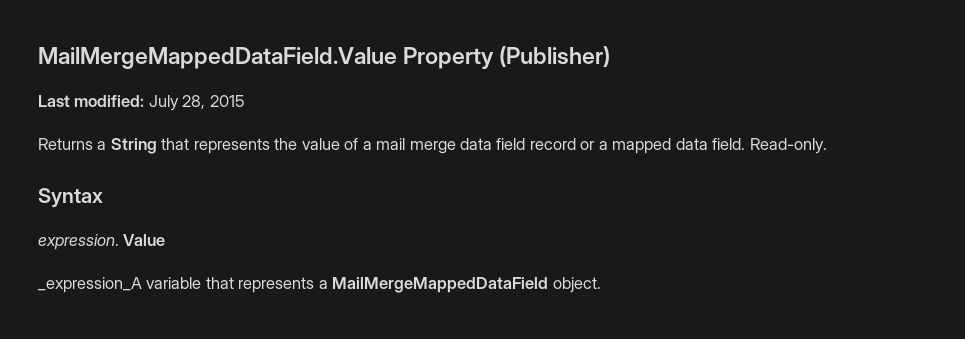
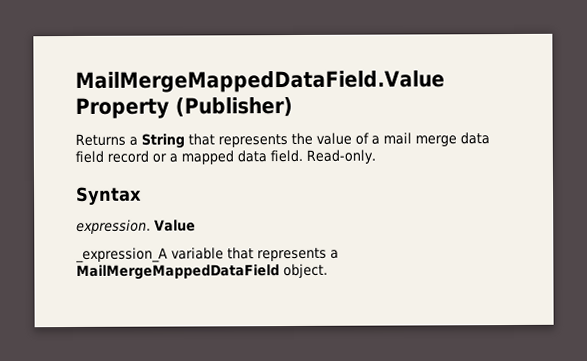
[38,95,245,111] // Last modified: July 28, 2015 -> (293, 107) none

